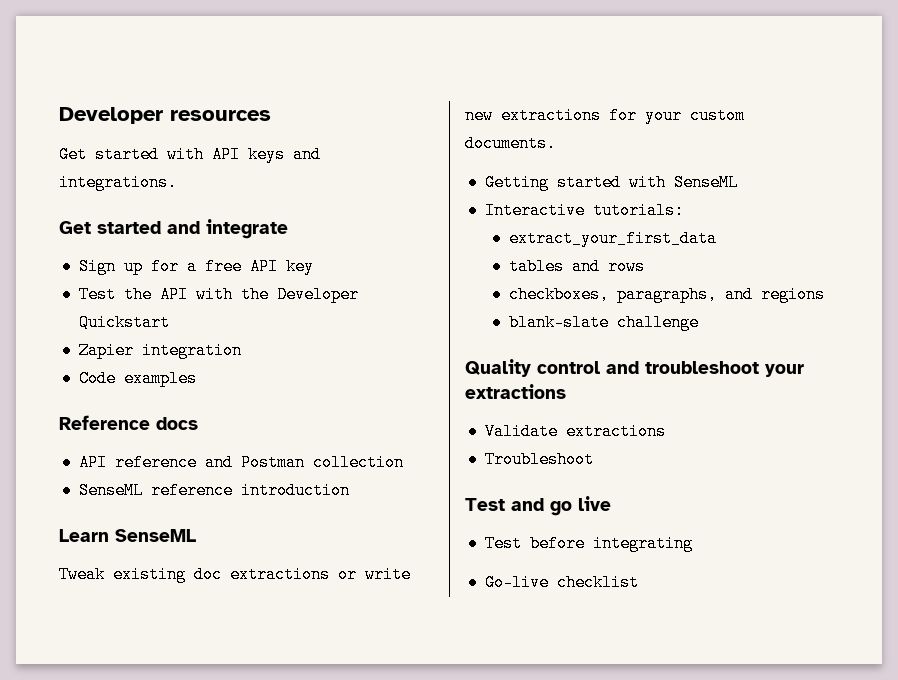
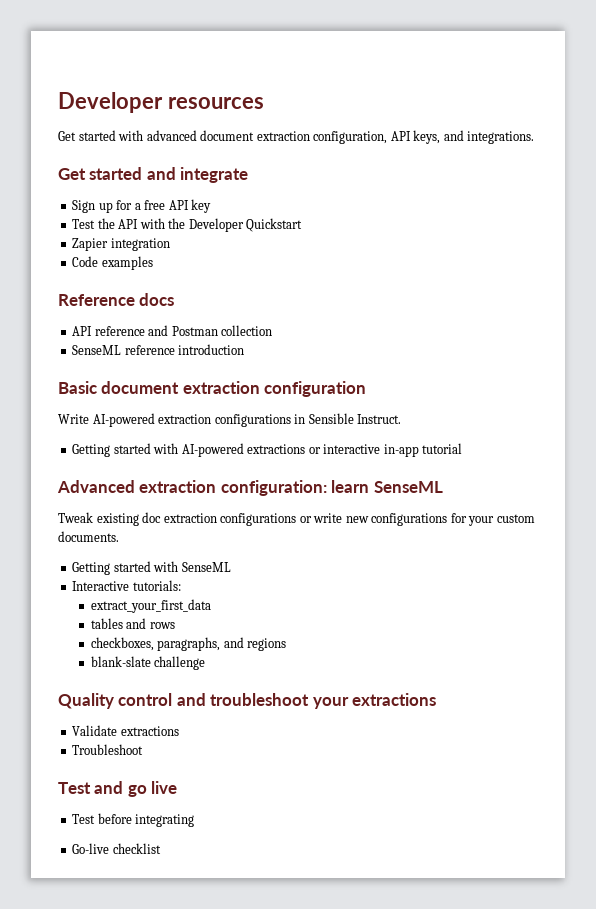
[212,146,285,163] API keys -> [146,130,441,144] advanced document extraction configuration, API keys,
[59,529,109,542] Learn -> [58,381,367,397] [58,413,402,427] [72,443,463,457] [57,480,370,496] Basic document extraction configuration // Write AI-powered extraction configurations in Sensible Instruct. // Getting started with AI-powered extractions or interactive in-app tutorial // Advanced extraction configuration: learn
[230,566,330,583] extractions -> [163,513,297,526] extraction configurations
[501,107,601,124] extractions -> [371,513,448,526] configurations

